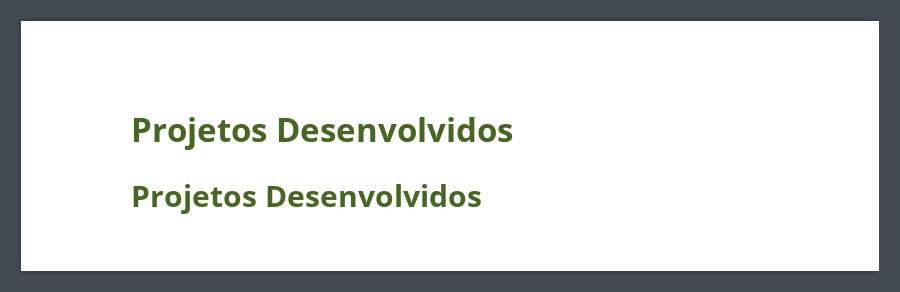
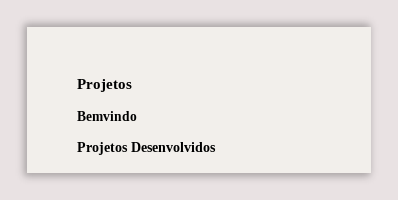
[131,117,513,150] Projetos Desenvolvidos -> [77,79,132,92] [77,111,137,121] Projetos // Bemvindo

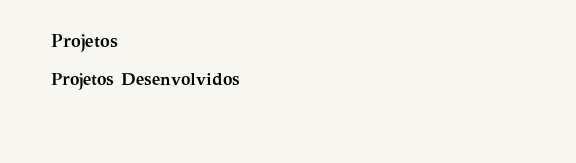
[77,79,132,92] [77,111,137,121] Projetos // Bemvindo -> [51,34,118,52] Projetos

